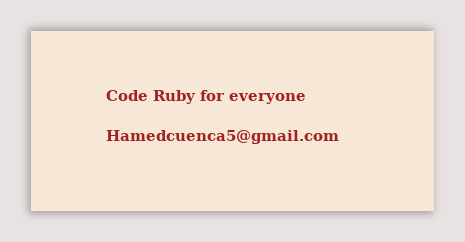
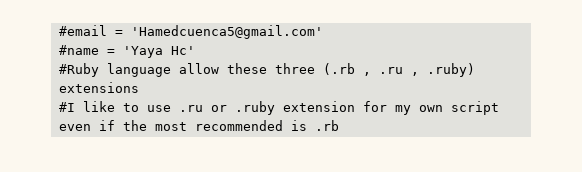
[106,90,306,104] [106,130,339,144] Code Ruby for everyone // Hamedcuenca5@gmail.com -> [59,25,324,39] [59,45,196,58] [59,63,476,77] [59,82,140,93] [59,101,500,115] [59,120,340,131] #email = 'Hamedcuenca5@gmail.com' // #name = 'Yaya Hc' // #Ruby language allow these three (.rb , .ru , .ruby) extensions // #I like to use .ru or .ruby extension for my own script even if the most recommended is .rb

